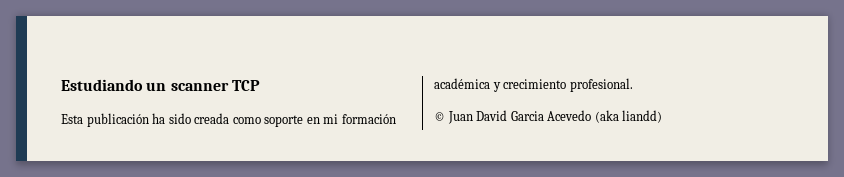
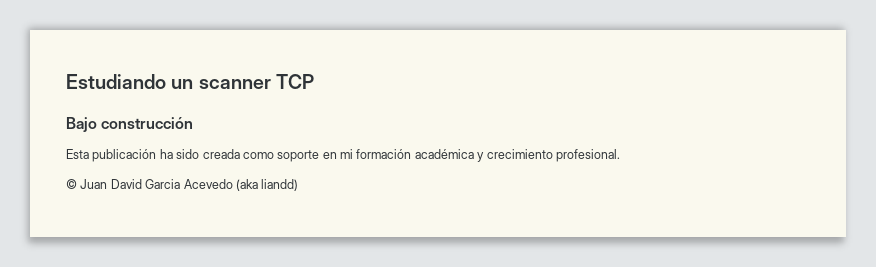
(260, 85) none -> [66,117,194,132] // Bajo construcción

